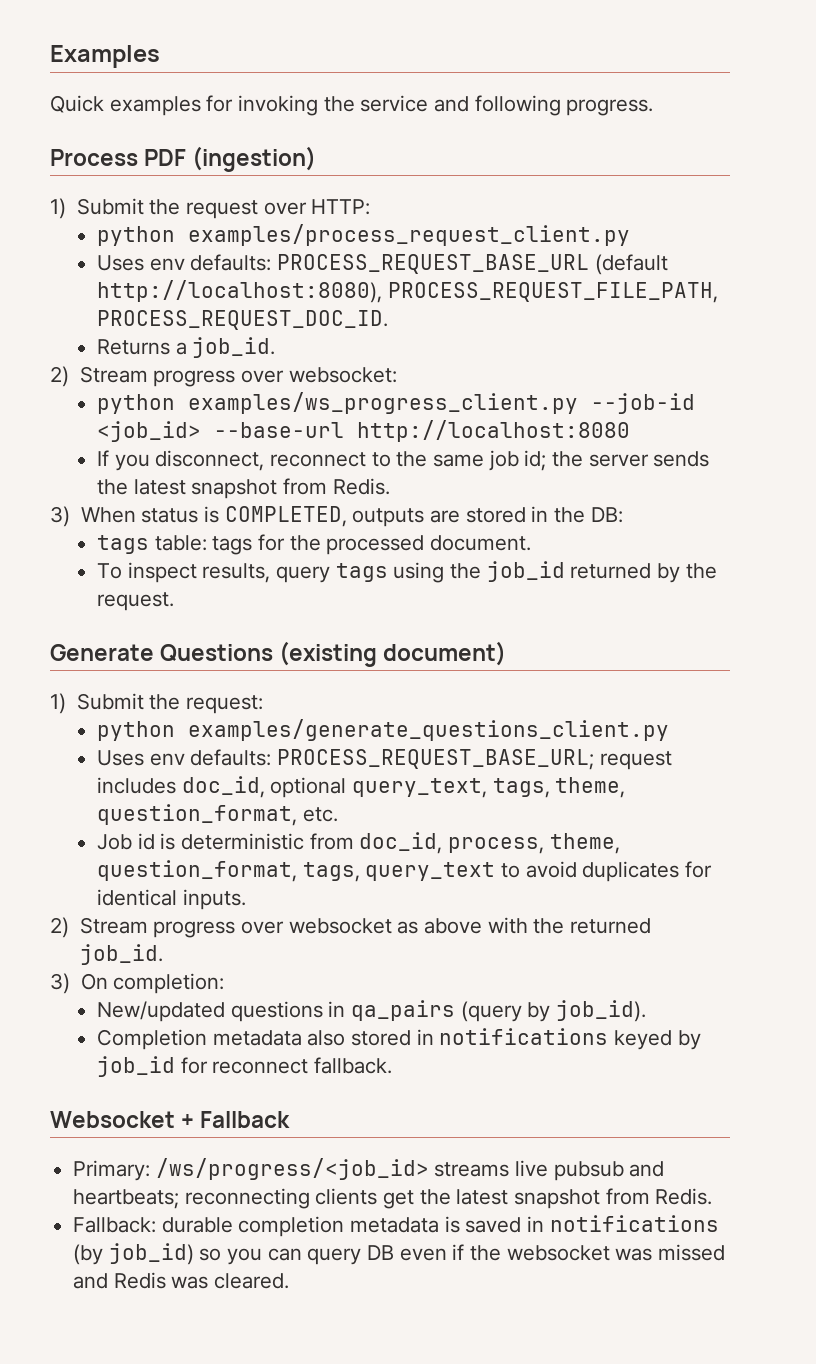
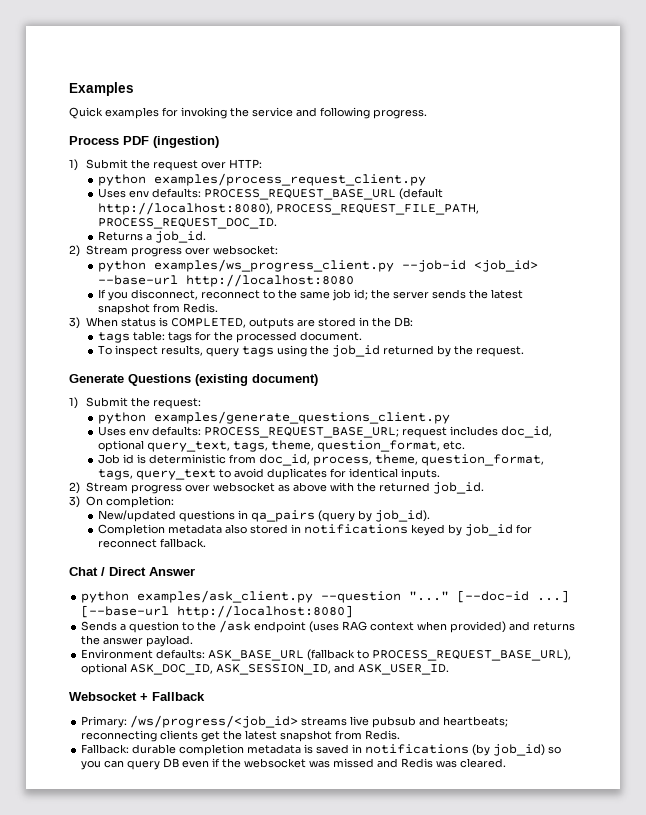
(393, 1065) none -> [69,567,195,576] [81,590,570,603] [81,605,354,618] [81,620,576,633] [81,635,194,647] [81,649,572,661] [81,663,450,675] // Chat / Direct Answer // python examples/ask_client.py --question "..." [--doc-id ...] [--base-url http://localhost:8080] // Sends a question to the /ask endpoint (uses RAG context when provided) and returns the answer payload. // Environment defaults: ASK_BASE_URL (fallback to PROCESS_REQUEST_BASE_URL), optional ASK_DOC_ID, ASK_SESSION_ID, and ASK_USER_ID.

